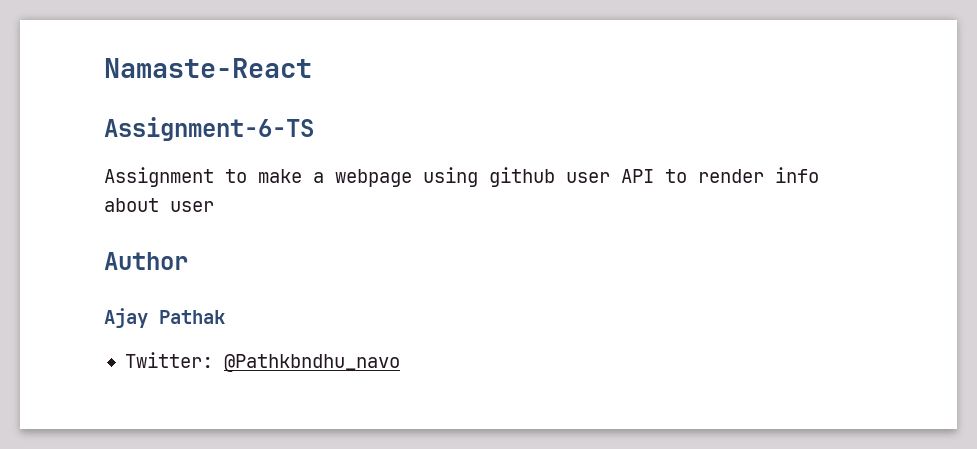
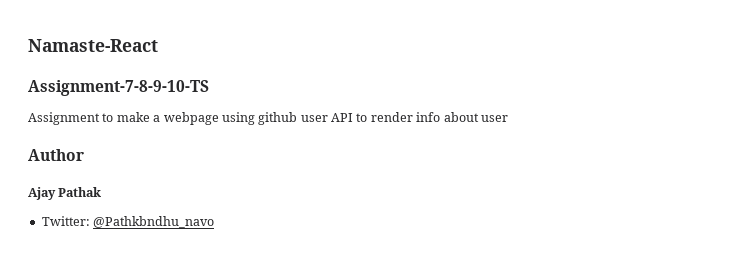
[104,117,314,141] Assignment-6-TS -> [28,80,209,96] Assignment-7-8-9-10-TS

